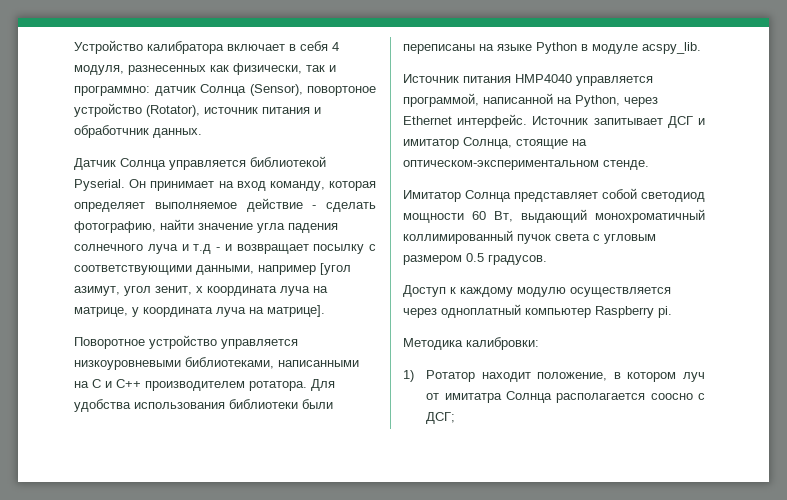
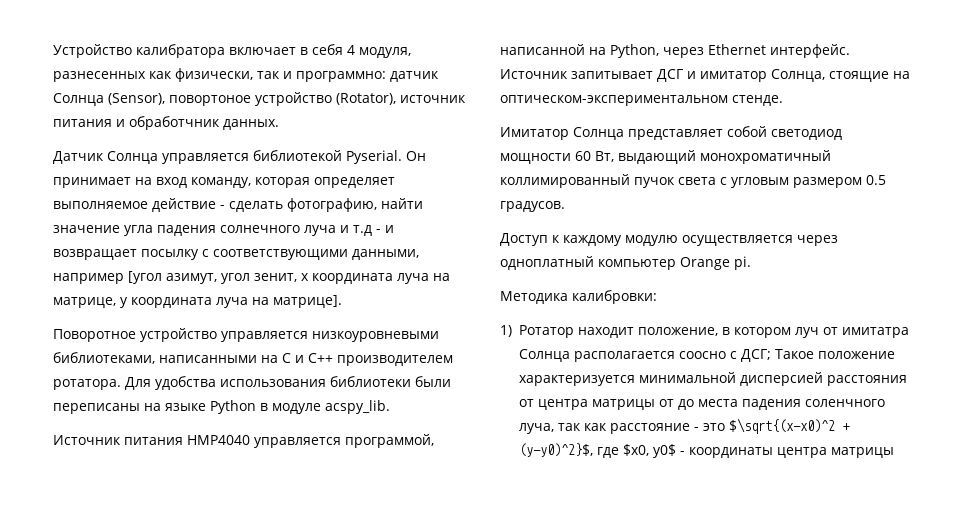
[595,306,654,318] Raspberry -> [680,257,730,270] Orange
(456, 418) none -> [775,349,895,359] [519,372,907,386] [519,399,885,410] [519,418,850,434] [519,443,894,458] Такое положение характеризуется минимальной дисперсией расстояния от центра матрицы от до места падения соленчного луча, так как расстояние - это $\sqrt{(x-x0)^2 + (y-y0)^2}$, где $x0, y0$ - координаты центра матрицы

